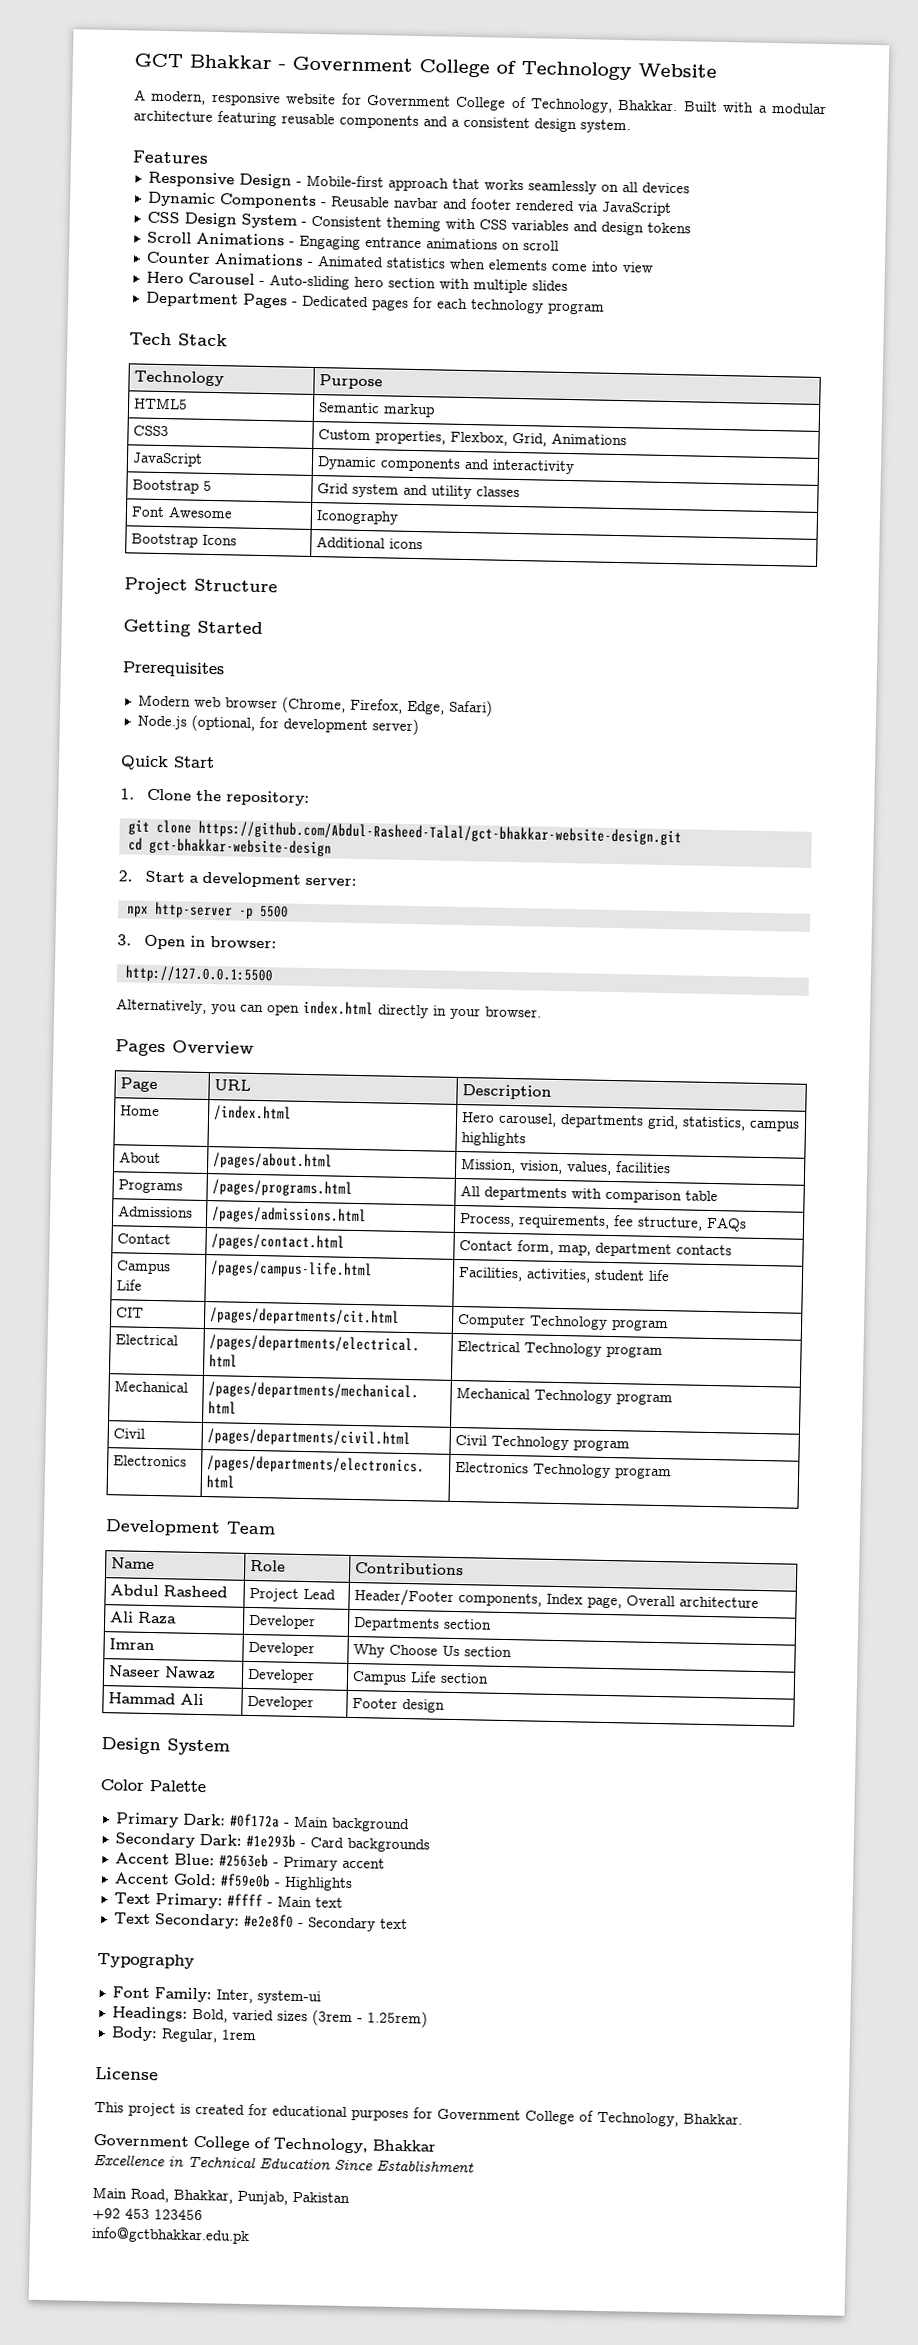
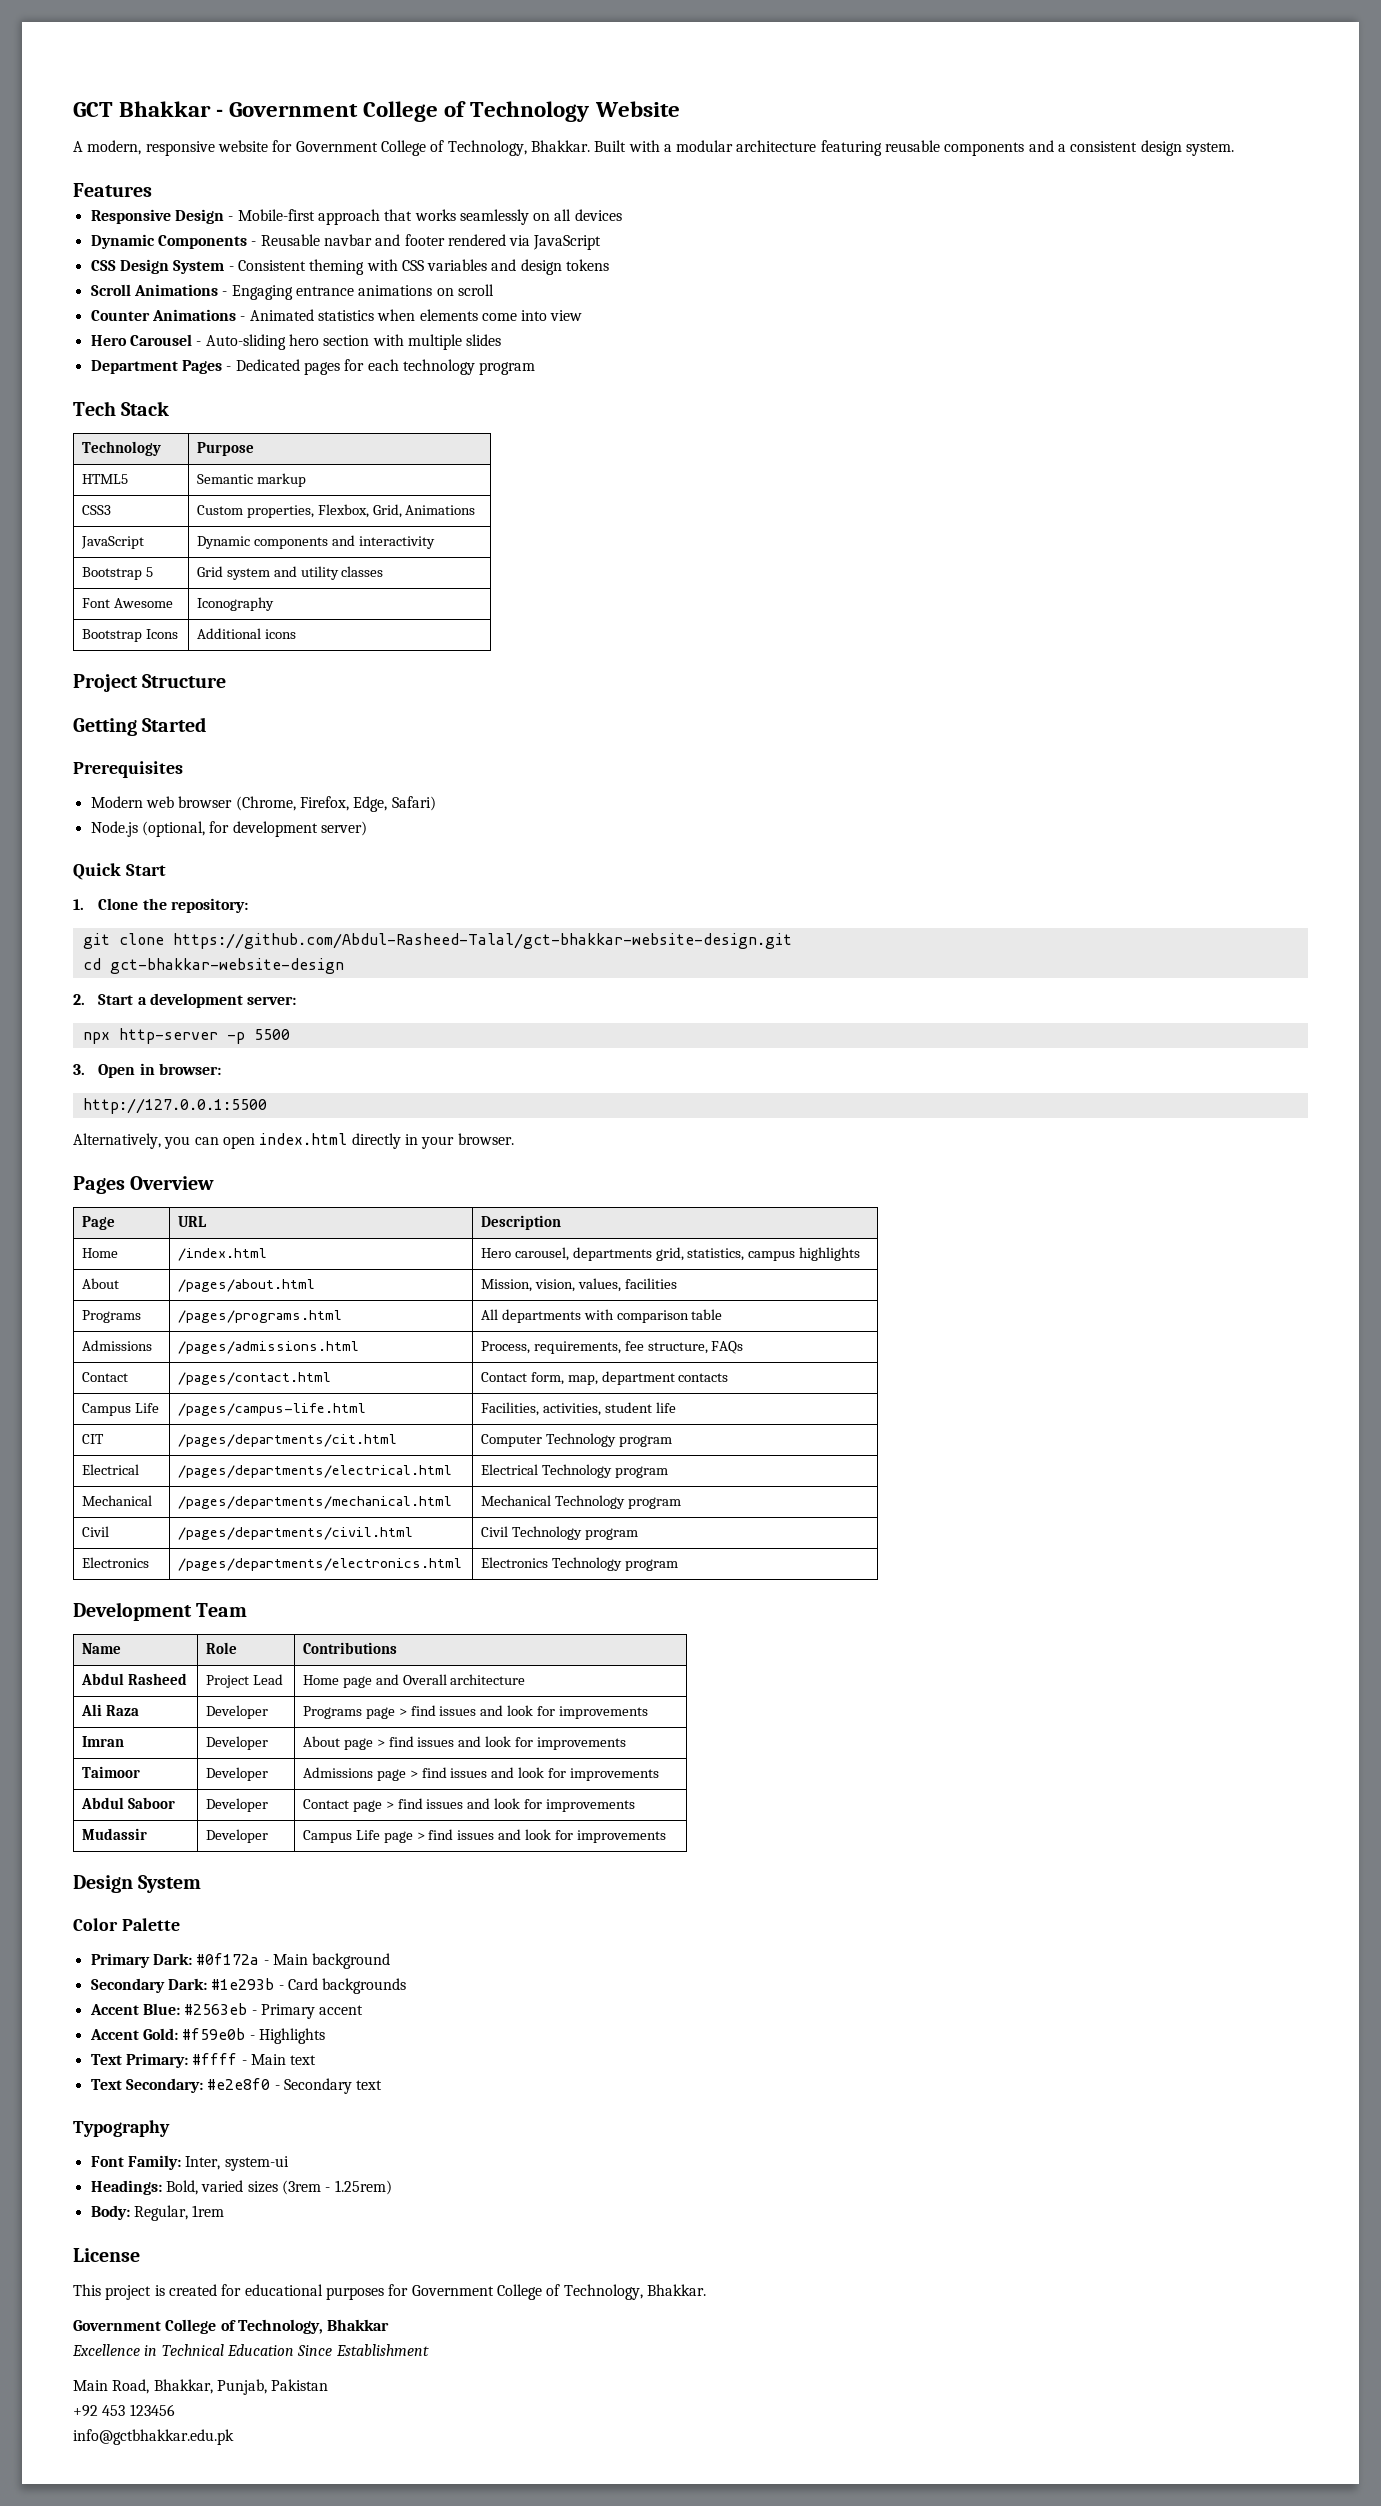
[354,1588,623,1609] Header/Footer components, Index page, -> [302,1674,399,1688] Home page and
[353,1617,493,1632] [109,1638,156,1651] [248,1641,316,1657] [353,1644,513,1658] [108,1665,217,1680] [247,1668,316,1684] [352,1671,490,1686] [108,1692,205,1706] [247,1695,315,1711] [352,1698,446,1713] Departments section // Imran | Developer | Why Choose Us section // Naseer Nawaz | Developer | Campus Life section // Hammad Ali | Developer | Footer design -> [302,1705,649,1719] [81,1736,124,1747] [205,1736,268,1750] [302,1736,627,1750] [81,1766,140,1778] [205,1767,268,1781] [302,1767,660,1781] [80,1797,175,1809] [205,1798,268,1812] [302,1798,636,1812] [81,1828,147,1840] [205,1829,268,1843] [302,1829,667,1843] Programs page > find issues and look for improvements // Imran | Developer | About page > find issues and look for improvements // Taimoor | Developer | Admissions page > find issues and look for improvements // Abdul Saboor | Developer | Contact page > find issues and look for improvements // Mudassir | Developer | Campus Life page > find issues and look for improvements

